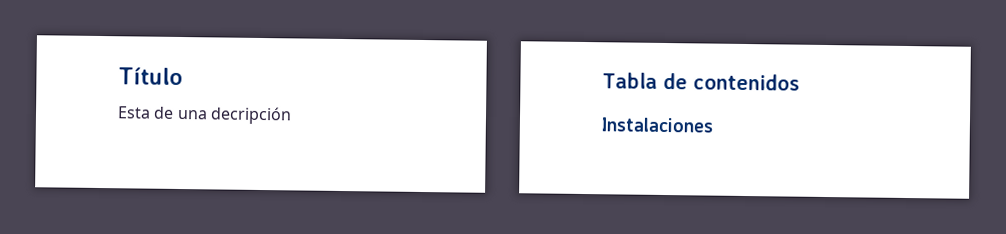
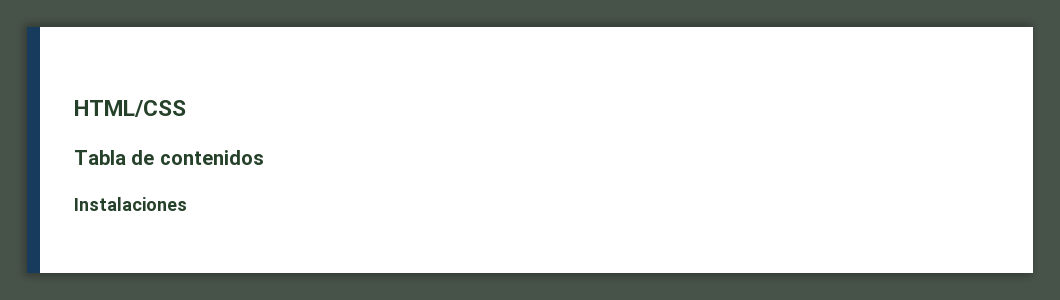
[118,66,183,86] [117,106,292,125] Título // Esta de una decripción -> [74,100,186,117] HTML/CSS

